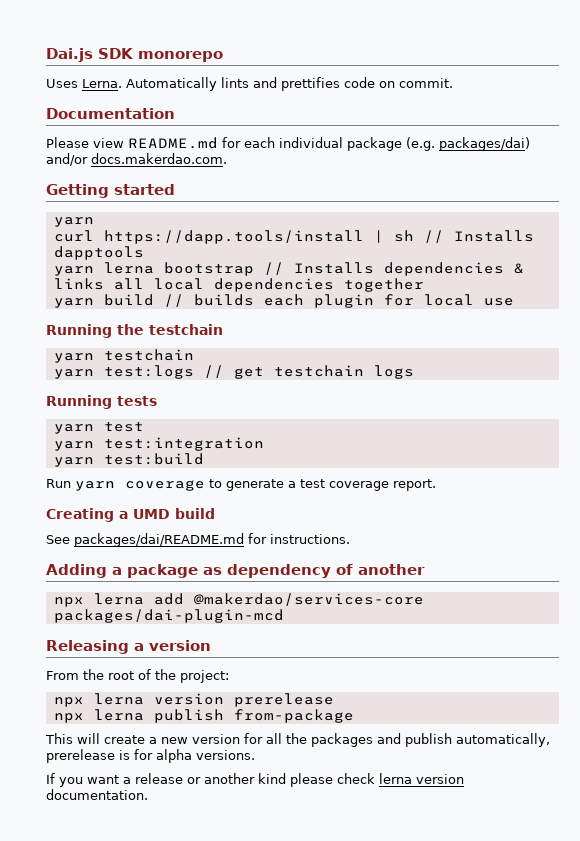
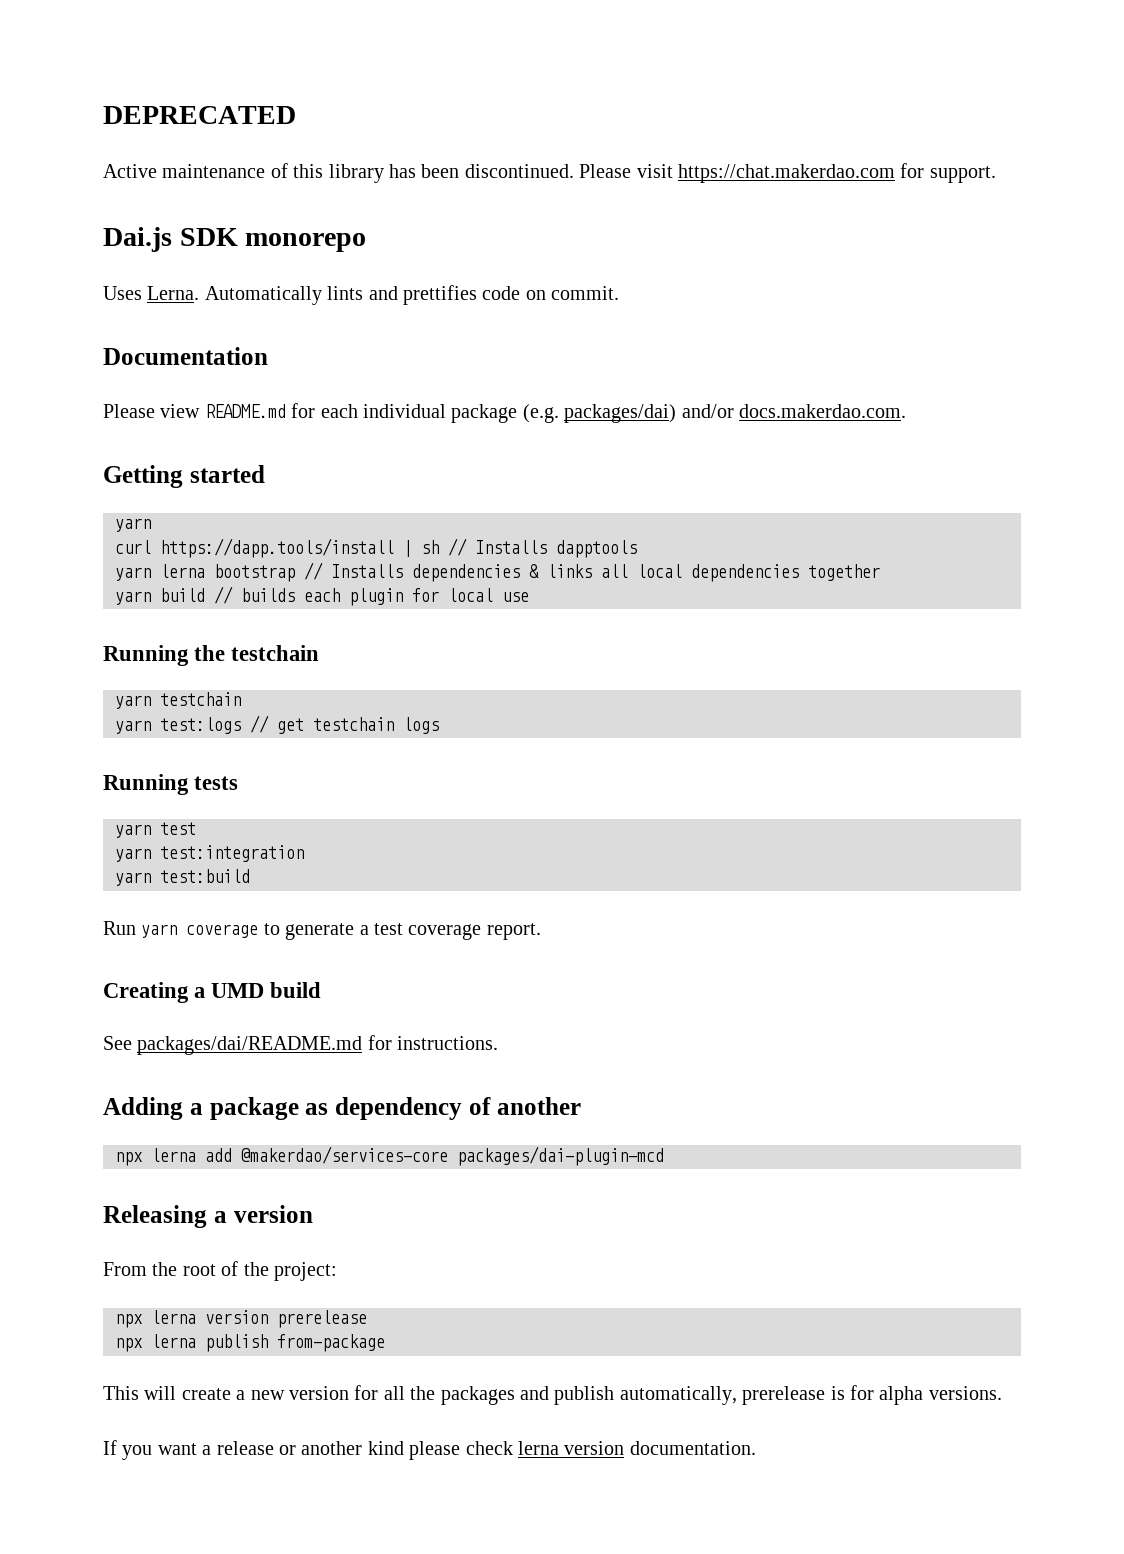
(46, 55) none -> [103,106,296,124] [103,163,996,183] DEPRECATED // Active maintenance of this library has been discontinued. Please visit https://chat.makerdao.com for support. //

